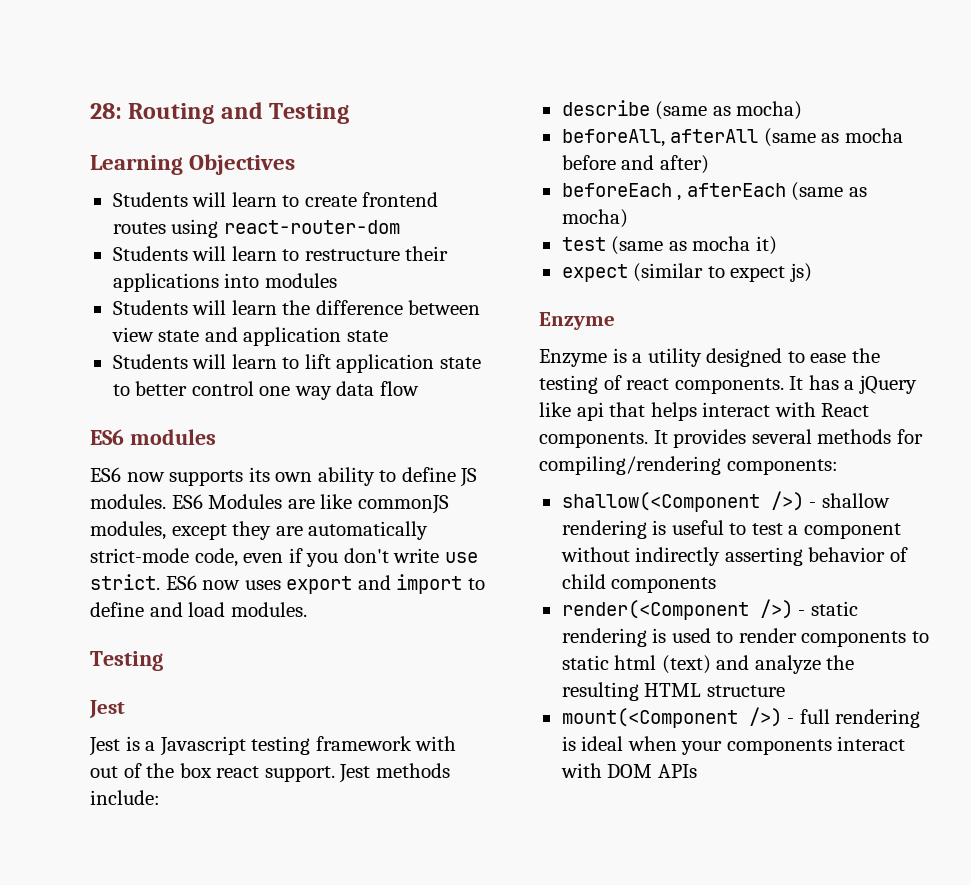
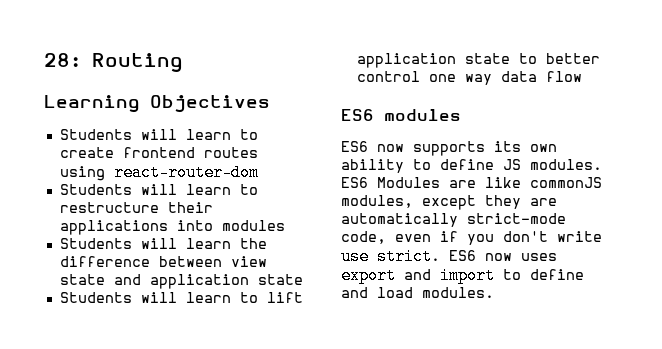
[220,102,350,124] and Testing -> (183, 62) none
[90,651,163,671] [89,700,125,718] [89,736,457,756] [90,763,450,783] [90,790,160,805] [561,100,803,120] [561,128,903,147] [561,155,709,174] [561,182,867,201] [561,209,628,228] [561,236,777,255] [561,263,812,282] [539,312,615,330] [539,348,880,367] [539,375,917,394] [539,402,870,421] [539,429,923,448] [539,456,838,475] [561,491,890,512] [561,520,901,539] [560,547,908,566] [561,574,717,593] [561,599,858,620] [561,628,929,647] [561,655,855,674] [561,682,785,701] [561,707,921,728] [561,736,906,755] [560,763,697,778] // Testing // Jest // Jest is a Javascript testing framework with out of the box react support. Jest methods include: // describe (same as mocha) // beforeAll, afterAll (same as mocha before and after) // beforeEach , afterEach (same as mocha) // test (same as mocha it) // expect (similar to expect js) // Enzyme // Enzyme is a utility designed to ease the testing of react components. It has a jQuery like api that helps interact with React components. It provides several methods for compiling/rendering components: // shallow(<Component />) - shallow rendering is useful to test a component without indirectly asserting behavior of child components // render(<Component />) - static rendering is used to render components to static html (text) and analyze the resulting HTML structure // mount(<Component />) - full rendering is ideal when your components interact with DOM APIs -> (494, 292) none

